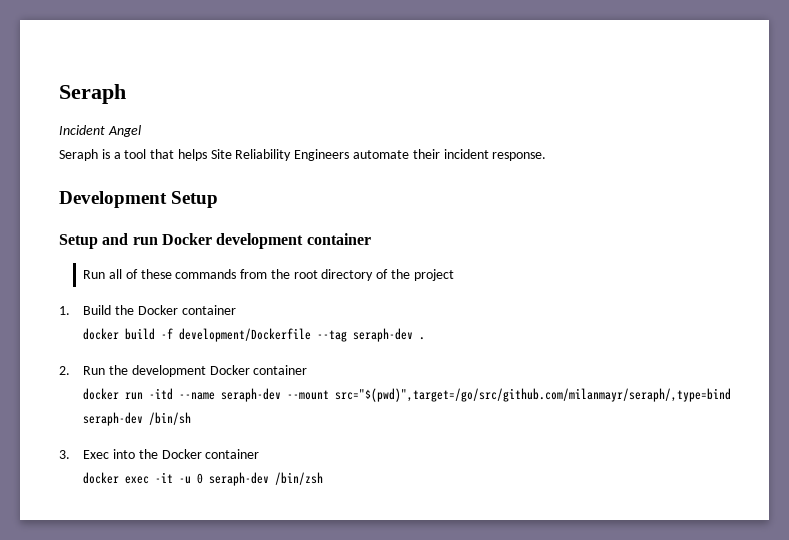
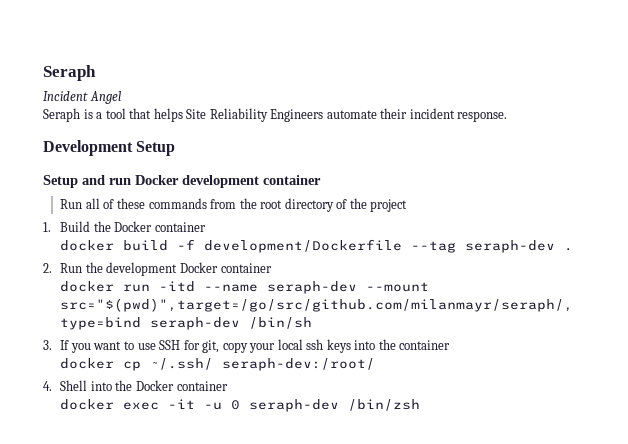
[83,450,110,459] Exec -> [60,339,451,353] [60,358,376,371] [43,380,88,391] If you want to use SSH for git, copy your local ssh keys into the container // docker cp ~/.ssh/ seraph-dev:/root/ // 4. Shell

